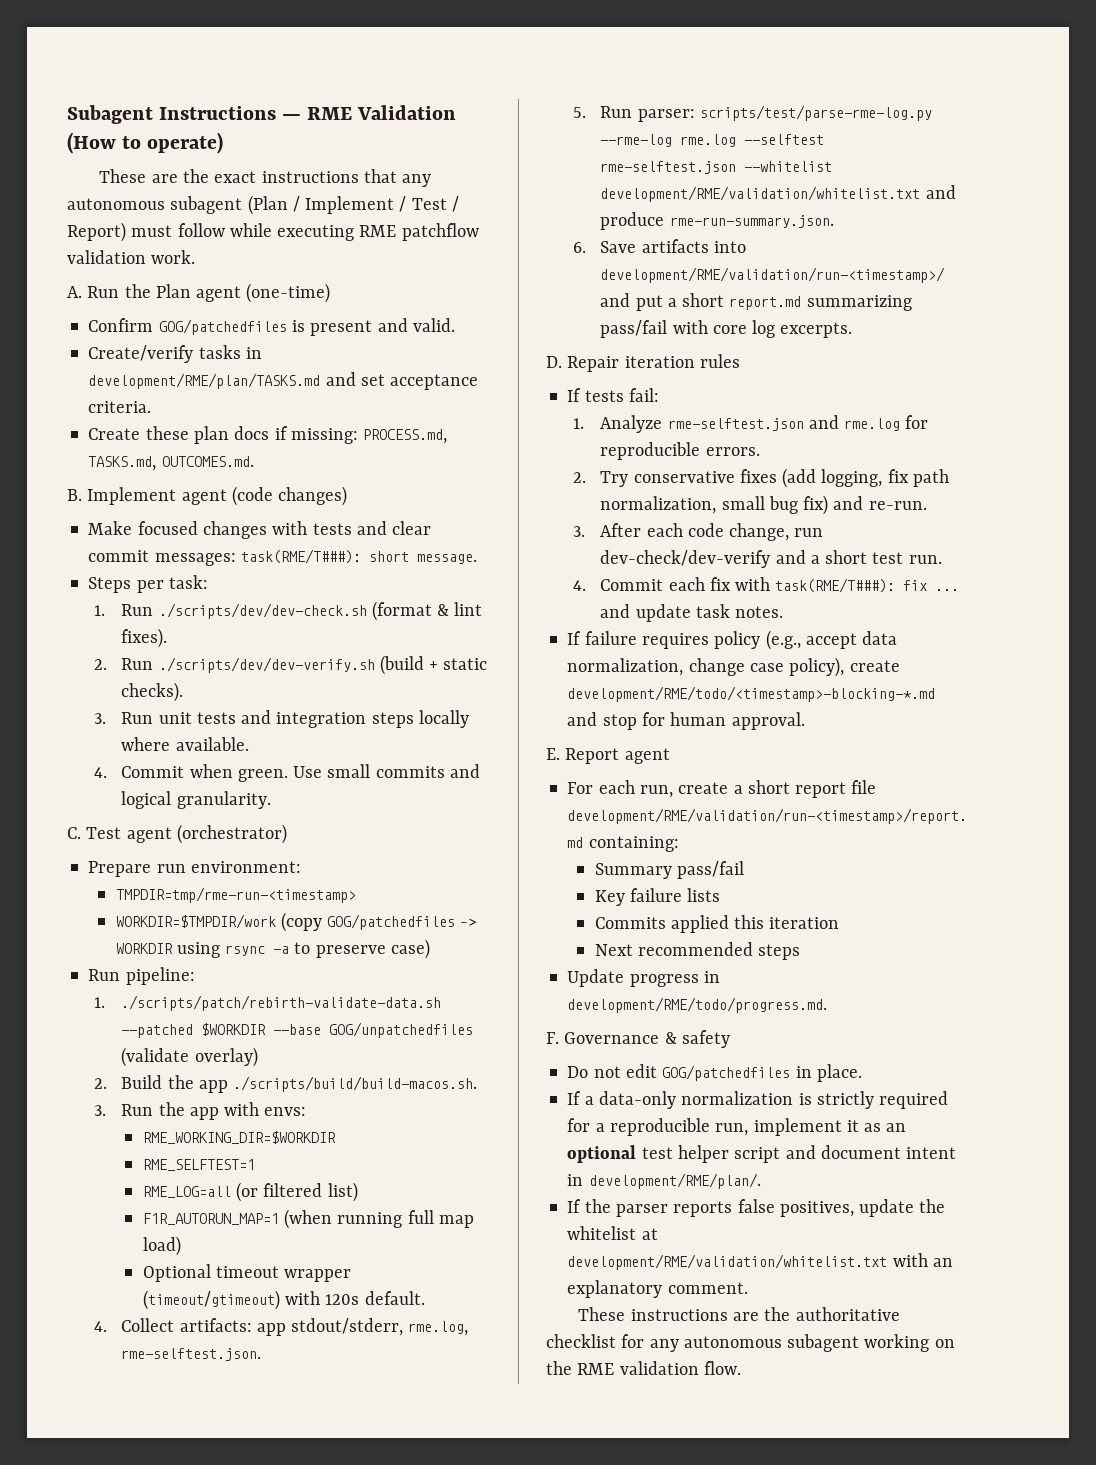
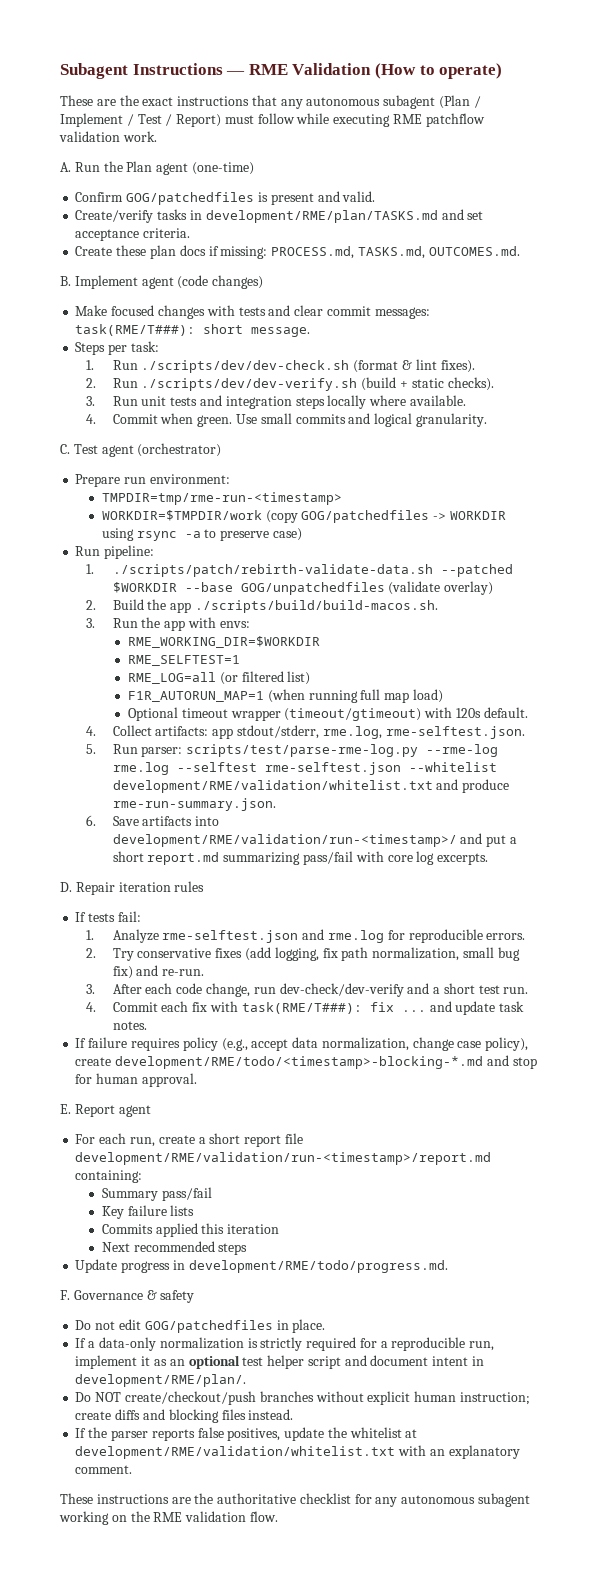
(761, 1181) none -> [75,1391,530,1405] [75,1409,294,1423] // Do NOT create/checkout/push branches without explicit human instruction; create diffs and blocking files instead.

